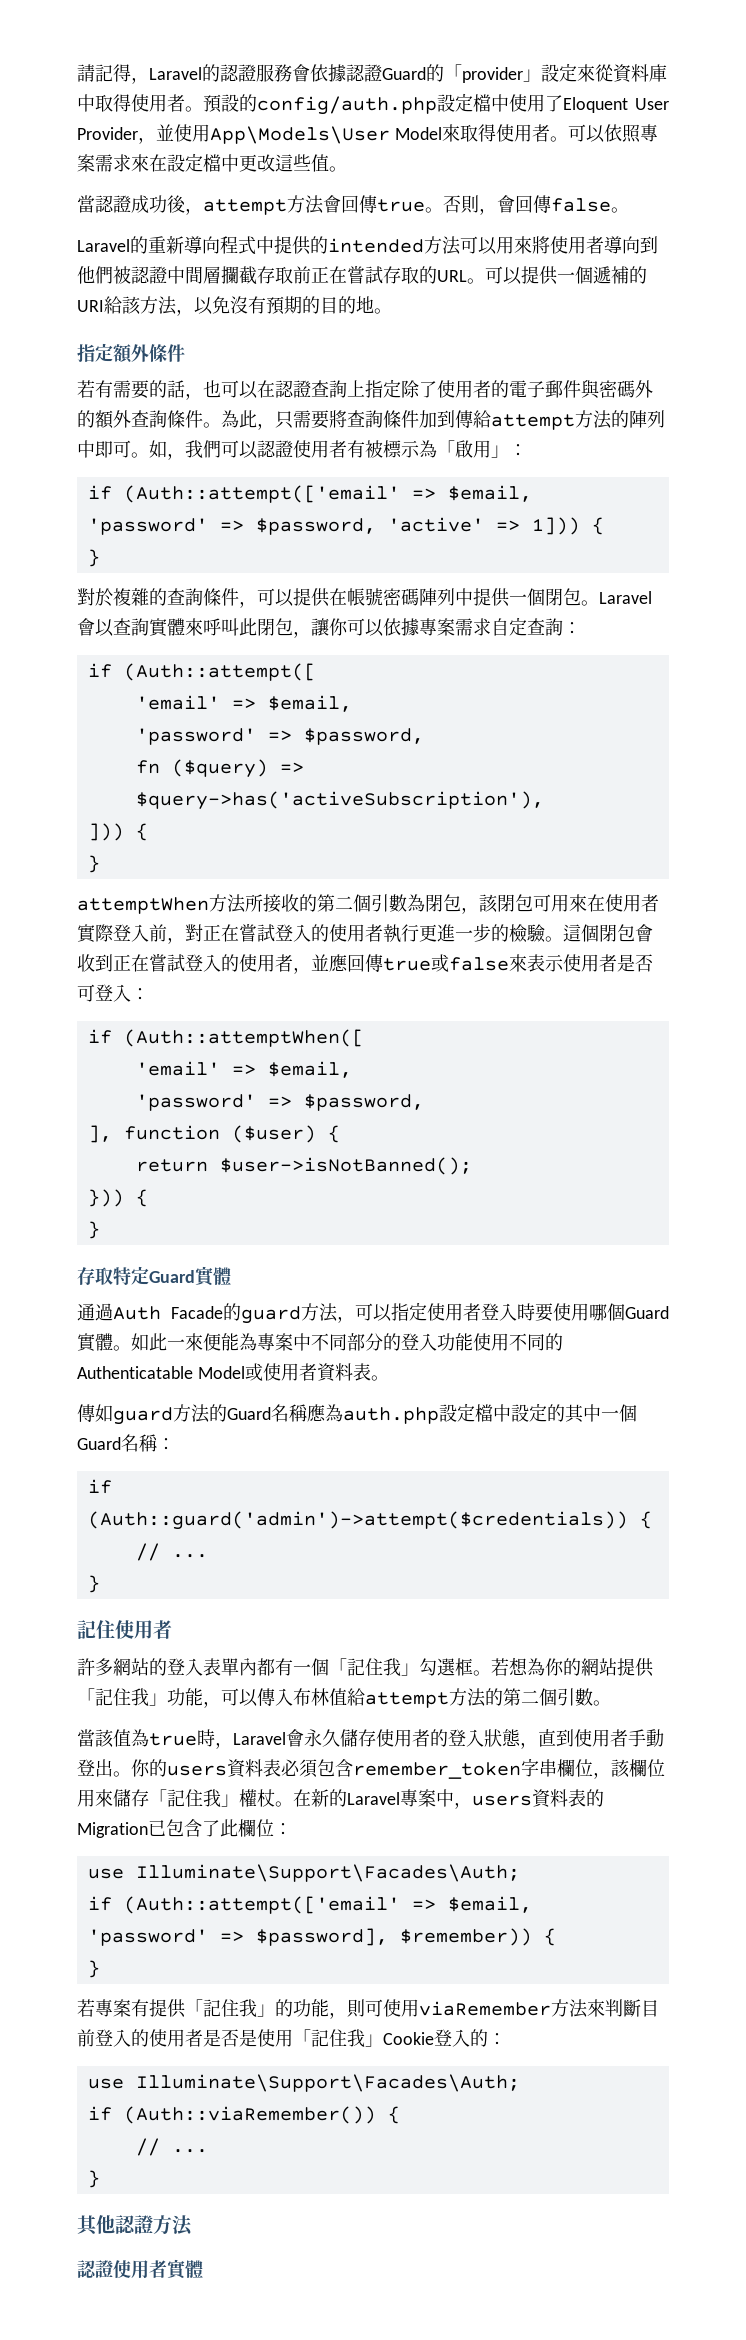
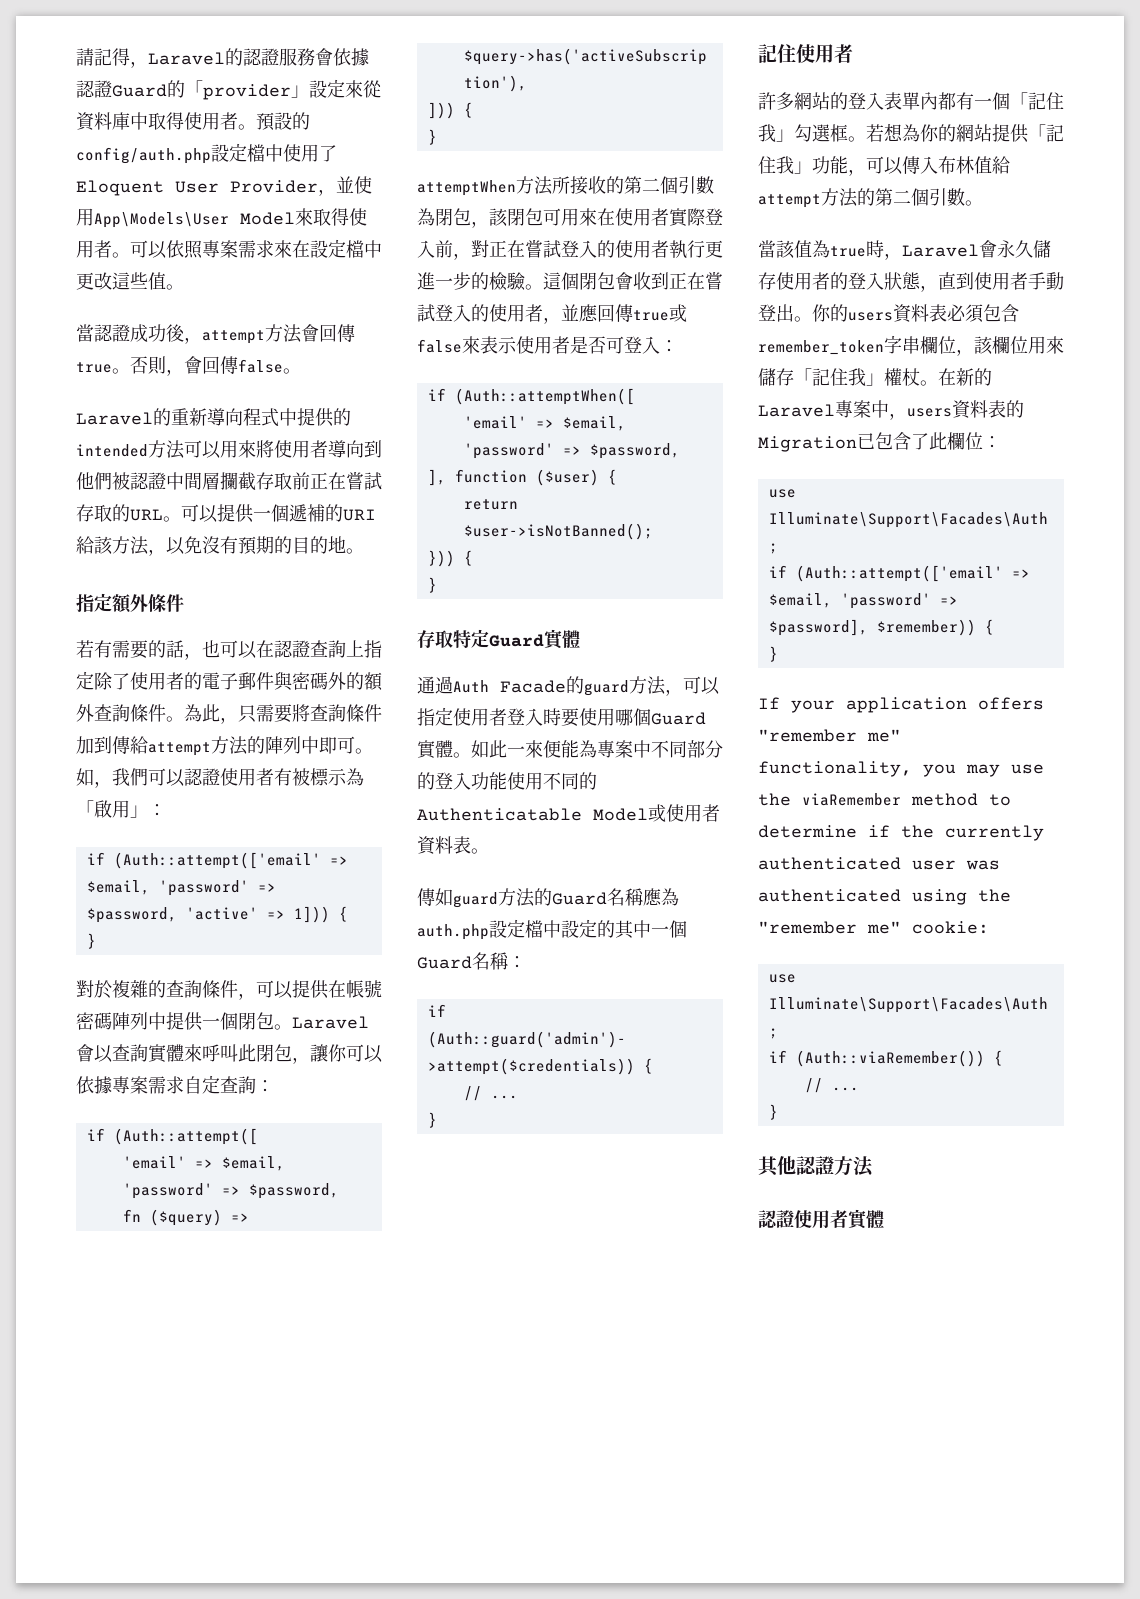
[77,1999,659,2019] [77,2029,506,2047] 若專案有提供「記住我」的功能，則可使用viaRemember方法來判斷目前登入的使用者是否是使用「記住我」Cookie登入的： -> [758,697,1044,713] [758,729,901,742] [758,761,1044,777] [758,793,1011,806] [758,825,1044,841] [758,857,1000,870] [758,889,1011,905] [758,921,989,934] If your application offers "remember me" functionality, you may use the viaRemember method to determine if the currently authenticated user was authenticated using the "remember me" cookie:

